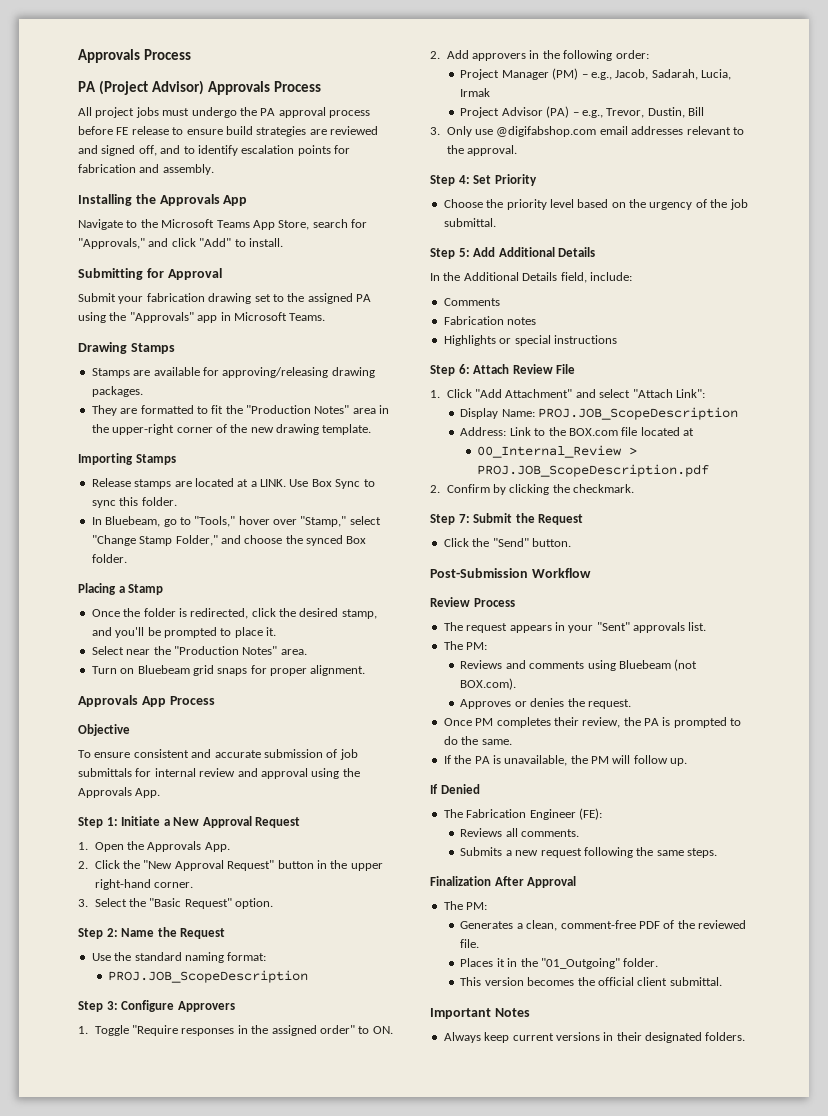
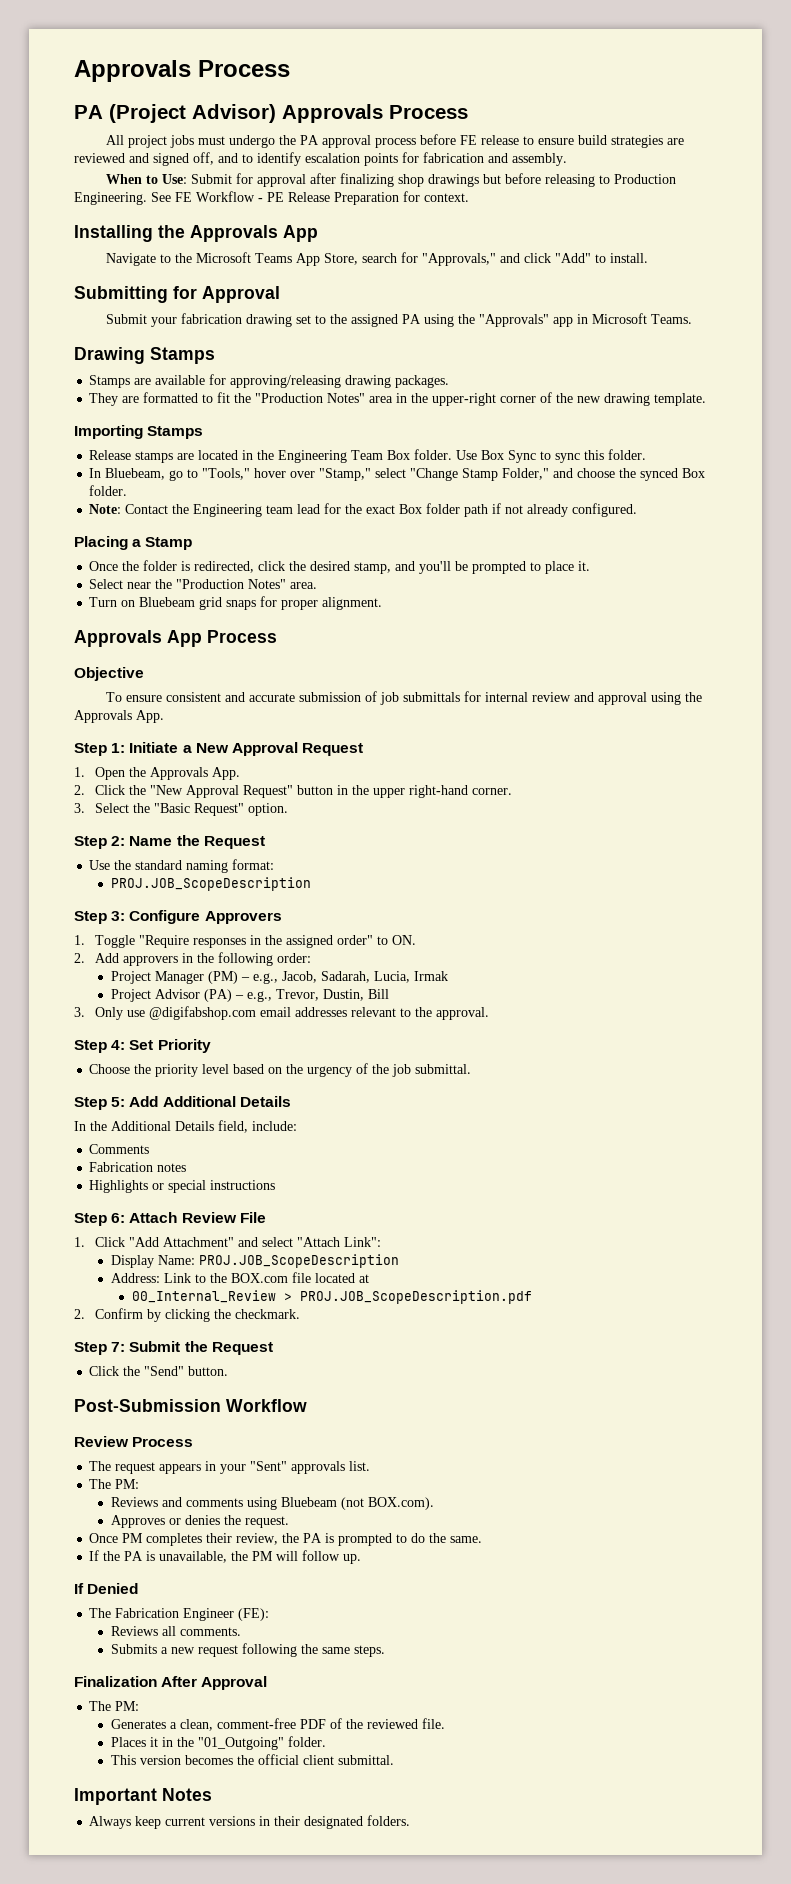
(214, 169) none -> [106,173,677,187] [74,191,469,205] // When to Use: Submit for approval after finalizing shop drawings but before releasing to Production Engineering. See FE Workflow - PE Release Preparation for context.
[237,479,286,487] at a LINK. -> [242,449,453,463] in the Engineering Team Box folder.
(127, 558) none -> [89,503,638,517] // Note: Contact the Engineering team lead for the exact Box folder path if not already configured.

